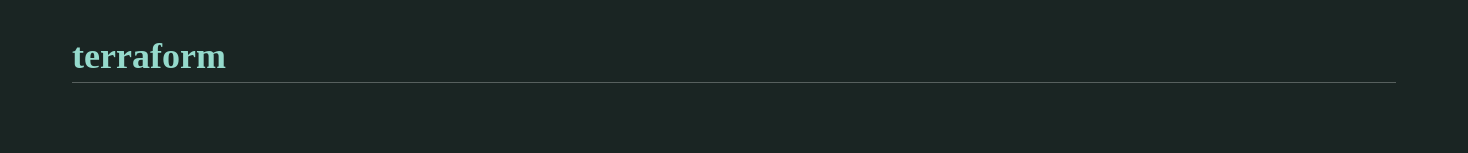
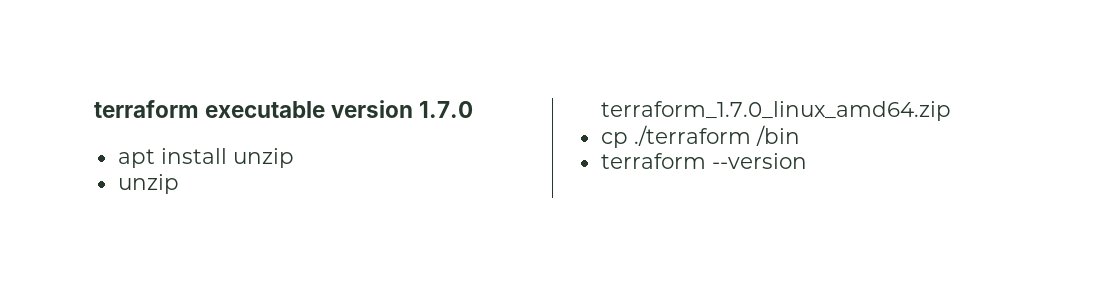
[72,43,226,68] terraform -> [94,100,474,118] [117,148,294,168] [117,174,179,194] [600,101,951,121] [600,125,800,148] [600,153,807,169] terraform executable version 1.7.0 // apt install unzip // unzip terraform_1.7.0_linux_amd64.zip // cp ./terraform /bin // terraform --version

